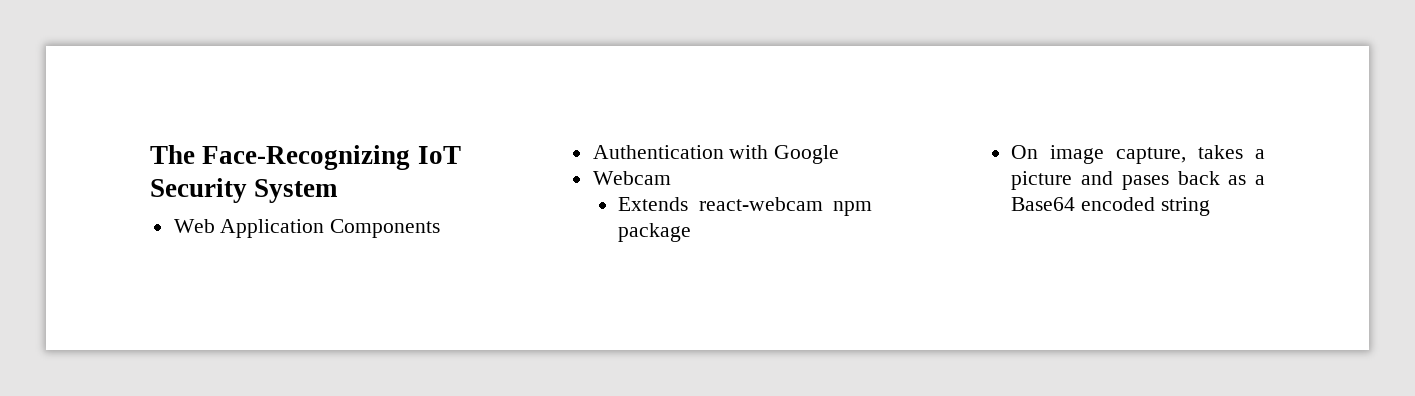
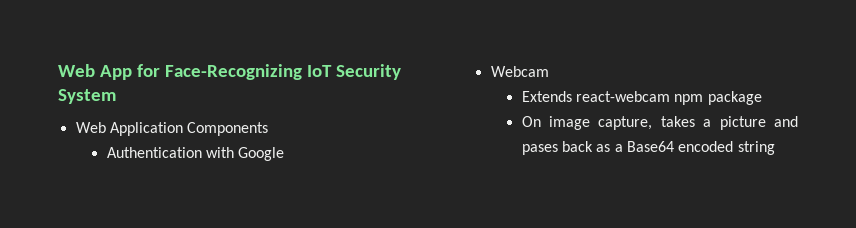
[150,145,195,164] The -> [58,64,160,80] Web App for

